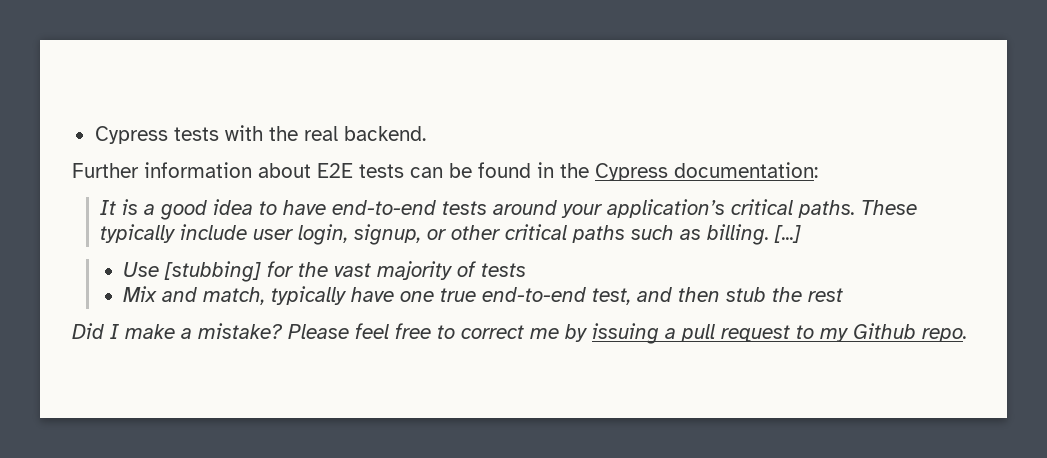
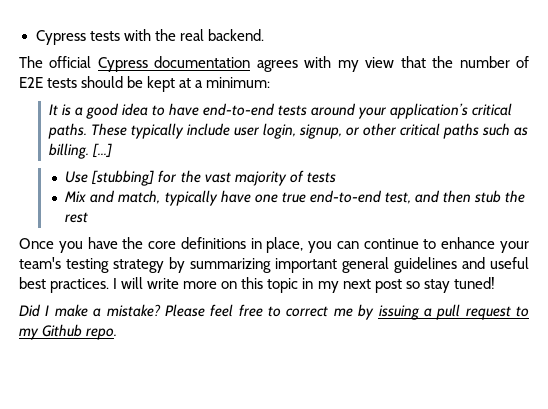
[72,162,818,181] Further information about E2E tests can be found in the Cypress documentation: -> [19,56,529,72] [19,76,271,92] The official Cypress documentation agrees with my view that the number of E2E tests should be kept at a minimum:
(843, 295) none -> [19,237,529,253] [19,257,529,273] [19,277,495,293] // Once you have the core definitions in place, you can continue to enhance your team's testing strategy by summarizing important general guidelines and useful best practices. I will write more on this topic in my next post so stay tuned!

